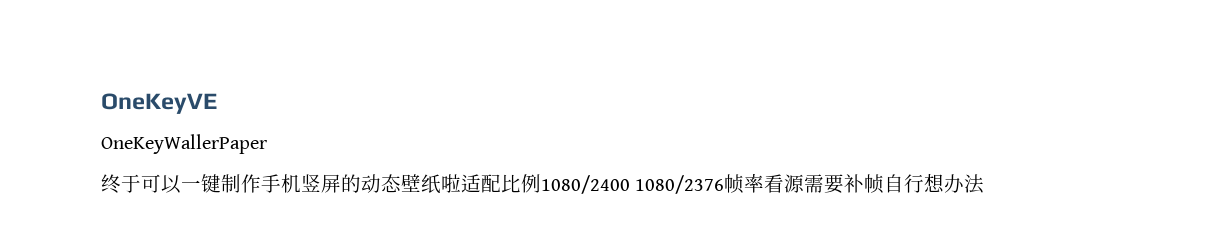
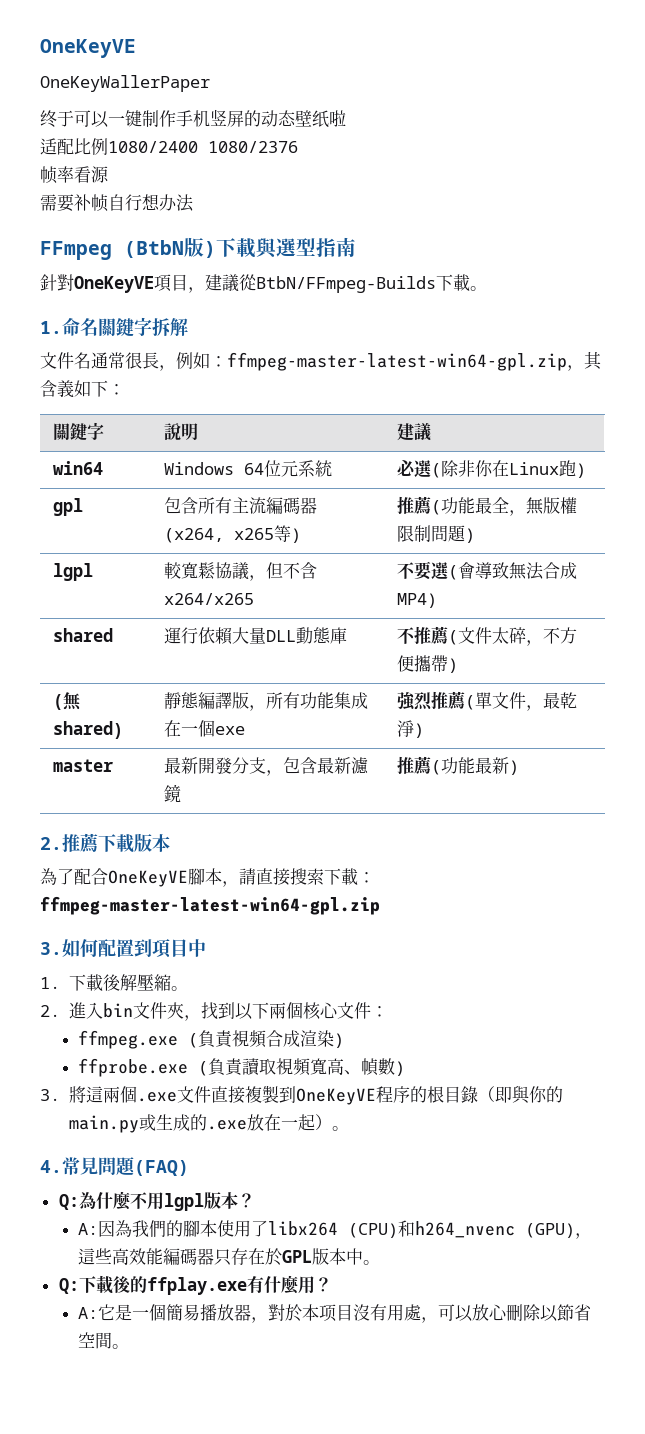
(461, 183) none -> (346, 118) //
(725, 184) none -> (298, 147) //
(805, 183) none -> (109, 174) //
(985, 184) none -> [40,237,356,260] [40,274,487,293] [40,317,188,337] [40,351,602,371] [40,380,125,398] [52,422,104,441] [163,422,198,441] [396,423,431,441] [52,461,103,475] [163,460,332,477] [396,460,586,478] [52,498,83,516] [163,497,317,515] [163,525,301,543] [396,496,577,516] [396,525,475,543] [52,563,93,581] [163,562,317,581] [163,593,254,605] [396,561,577,580] [396,593,437,608] [52,628,113,642] [163,627,347,645] [396,626,577,646] [396,655,458,673] [52,692,81,710] [52,721,123,739] [163,692,368,711] [163,720,245,737] [396,691,577,711] [396,720,424,738] [52,759,113,772] [163,757,369,776] [163,784,181,803] [396,756,519,775] [40,833,170,853] [40,868,375,887] [40,896,380,915] [40,939,206,958] [40,974,188,992] [40,1002,388,1021] [77,1030,344,1049] [77,1058,405,1077] [40,1085,563,1105] [68,1114,349,1133] [40,1157,189,1176] [58,1191,255,1211] [77,1220,592,1239] [77,1248,380,1266] [58,1275,332,1295] [77,1304,591,1323] [77,1332,129,1349] // FFmpeg (BtbN版)下載與選型指南 // 針對OneKeyVE項目，建議從BtbN/FFmpeg-Builds下載。 // 1.命名關鍵字拆解 // 文件名通常很長，例如：ffmpeg-master-latest-win64-gpl.zip，其含義如下： // 關鍵字 | 說明 | 建議 // win64 | Windows 64位元系統 | 必選(除非你在Linux跑) // gpl | 包含所有主流編碼器(x264, x265等) | 推薦(功能最全，無版權限制問題) // lgpl | 較寬鬆協議，但不含x264/x265 | 不要選(會導致無法合成MP4) // shared | 運行依賴大量DLL動態庫 | 不推薦(文件太碎，不方便攜帶) // (無shared) | 靜態編譯版，所有功能集成在一個exe | 強烈推薦(單文件，最乾淨) // master | 最新開發分支，包含最新濾鏡 | 推薦(功能最新) // 2.推薦下載版本 // 為了配合OneKeyVE腳本，請直接搜索下載：ffmpeg-master-latest-win64-gpl.zip // 3.如何配置到項目中 // 1.下載後解壓縮。 // 2.進入bin文件夾，找到以下兩個核心文件： // ffmpeg.exe (負責視頻合成渲染) // ffprobe.exe (負責讀取視頻寬高、幀數) // 3.將這兩個.exe文件直接複製到OneKeyVE程序的根目錄（即與你的main.py或生成的.exe放在一起）。 // 4.常見問題(FAQ) // Q:為什麼不用lgpl版本？ // A:因為我們的腳本使用了libx264 (CPU)和h264_nvenc (GPU)，這些高效能編碼器只存在於GPL版本中。 // Q:下載後的ffplay.exe有什麼用？ // A:它是一個簡易播放器，對於本项目沒有用處，可以放心刪除以節省空間。

